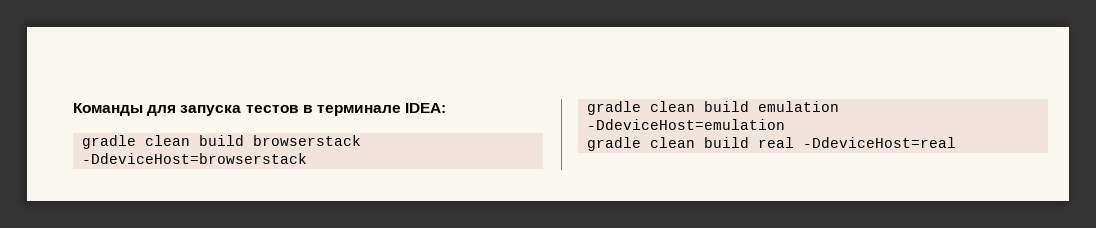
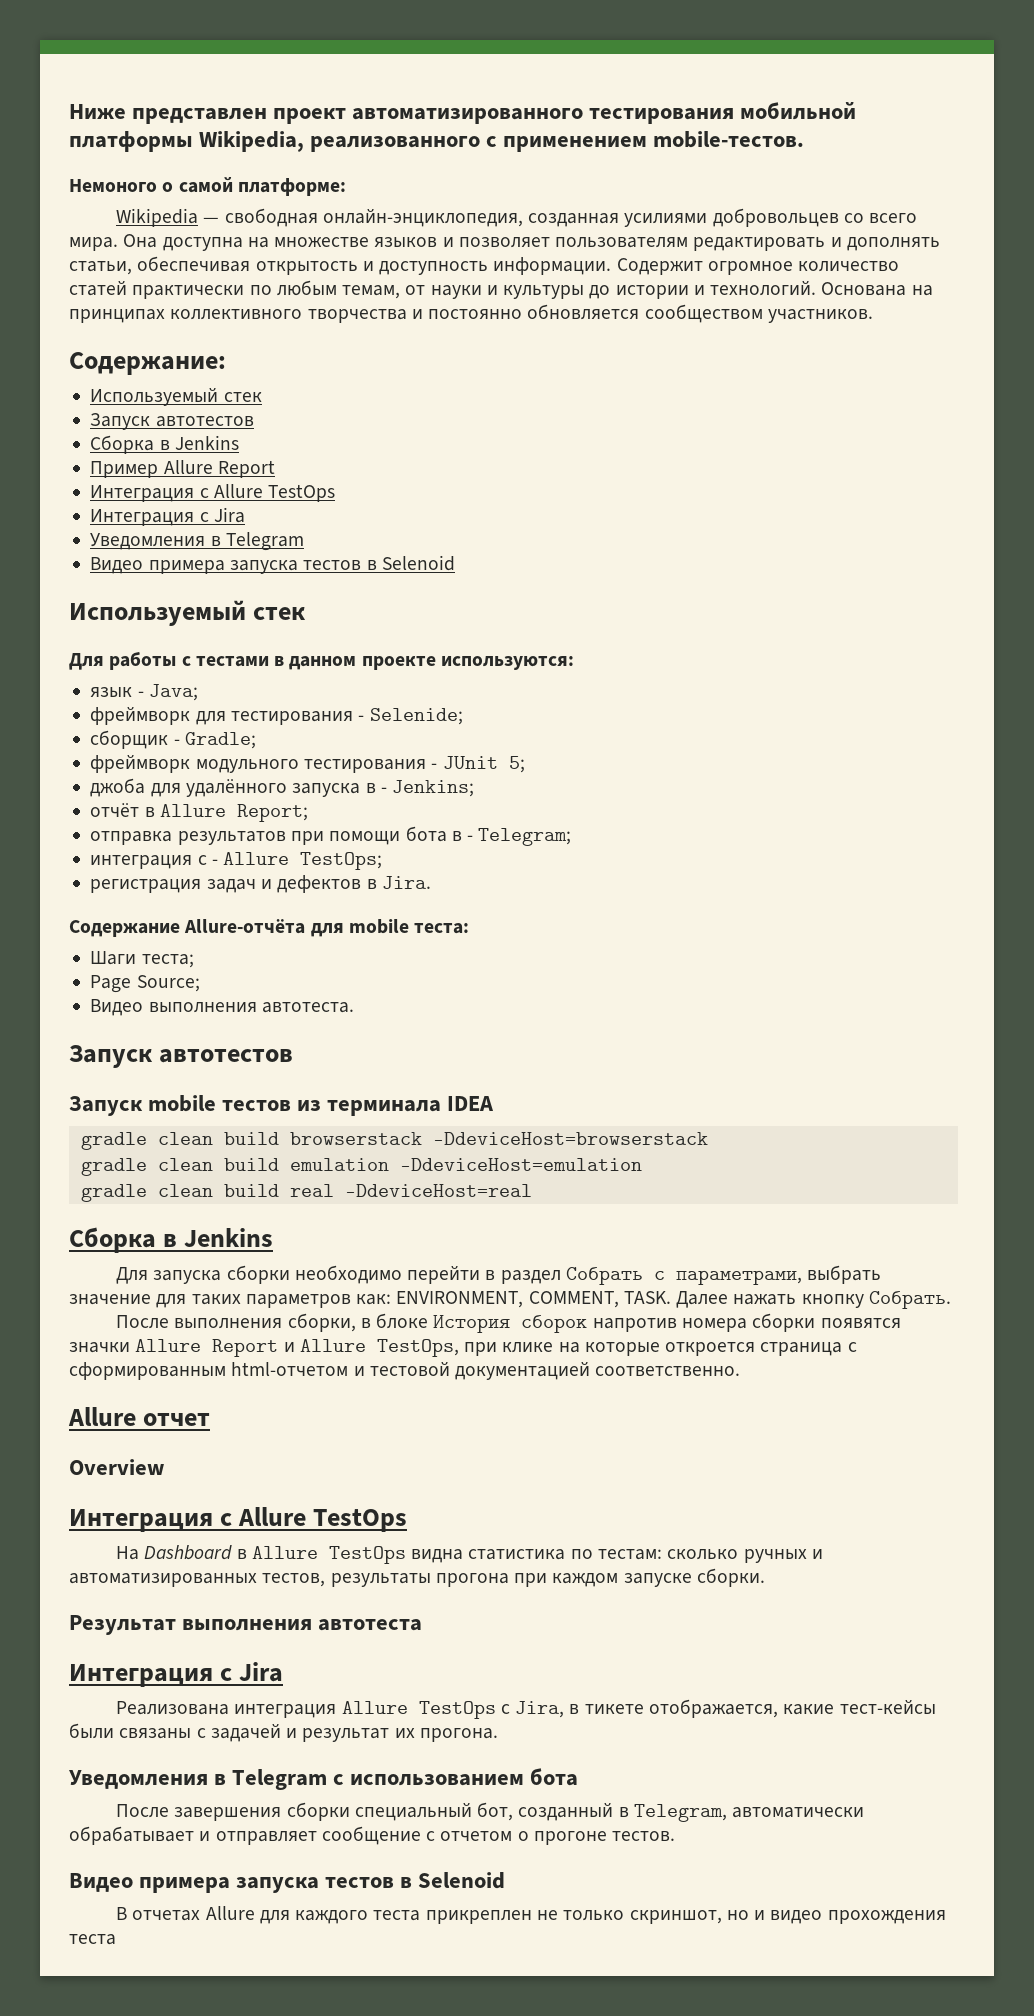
[73,103,447,116] Команды для запуска тестов в терминале IDEA: -> [69,102,857,124] [69,131,805,152] [69,177,346,196] [116,208,918,227] [69,234,940,251] [69,256,900,275] [69,280,933,299] [69,304,873,323] [69,352,226,375] [90,387,262,406] [90,413,254,430] [90,435,239,454] [90,460,275,478] [90,484,336,502] [90,507,245,526] [90,532,304,551] [90,555,455,574] [69,600,307,626] [69,651,574,670] [90,684,198,701] [90,706,463,725] [90,730,256,749] [90,754,525,773] [90,778,475,797] [90,803,308,822] [90,826,572,846] [90,852,383,870] [90,875,431,893] [69,919,470,937] [90,951,194,968] [90,975,200,993] [90,999,354,1016] [69,1045,294,1068] [69,1095,495,1116] Ниже представлен проект автоматизированного тестирования мобильной платформы Wikipedia, реализованного с применением mobile-тестов. // Немоного о самой платформе: // Wikipedia — свободная онлайн-энциклопедия, созданная усилиями добровольцев со всего мира. Она доступна на множестве языков и позволяет пользователям редактировать и дополнять статьи, обеспечивая открытость и доступность информации. Содержит огромное количество статей практически по любым темам, от науки и культуры до истории и технологий. Основана на принципах коллективного творчества и постоянно обновляется сообществом участников. // Содержание: // Используемый стек // Запуск автотестов // Сборка в Jenkins // Пример Allure Report // Интеграция с Allure TestOps // Интеграция с Jira // Уведомления в Telegram // Видео примера запуска тестов в Selenoid // Используемый стек // Для работы с тестами в данном проекте используются: // язык - Java; // фреймворк для тестирования - Selenide; // сборщик - Gradle; // фреймворк модульного тестирования - JUnit 5; // джоба для удалённого запуска в - Jenkins; // отчёт в Allure Report; // отправка результатов при помощи бота в - Telegram; // интеграция с - Allure TestOps; // регистрация задач и дефектов в Jira. // Содержание Allure-отчёта для mobile теста: // Шаги теста; // Page Source; // Видео выполнения автотеста. // Запуск автотестов // Запуск mobile тестов из терминала IDEA
(956, 142) none -> [69,1227,274,1253] [116,1265,882,1285] [69,1291,951,1309] [116,1313,901,1333] [69,1339,857,1357] [69,1361,741,1380] [68,1407,211,1426] [69,1459,164,1475] [69,1507,408,1532] [116,1545,823,1564] [69,1568,765,1587] [69,1615,423,1635] [69,1662,284,1687] [116,1699,936,1719] [69,1723,498,1742] [69,1768,579,1790] [116,1802,865,1822] [69,1826,676,1845] [69,1872,506,1893] [116,1906,946,1924] [69,1934,116,1945] // Сборка в Jenkins // Для запуска сборки необходимо перейти в раздел Собрать с параметрами, выбрать значение для таких параметров как: ENVIRONMENT, COMMENT, TASK. Далее нажать кнопку Собрать. // После выполнения сборки, в блоке История сборок напротив номера сборки появятся значки Allure Report и Allure TestOps, при клике на которые откроется страница с сформированным html-отчетом и тестовой документацией соответственно. // Allure отчет // Overview // Интеграция с Allure TestOps // На Dashboard в Allure TestOps видна статистика по тестам: сколько ручных и автоматизированных тестов, результаты прогона при каждом запуске сборки. // Результат выполнения автотеста // Интеграция с Jira // Реализована интеграция Allure TestOps с Jira, в тикете отображается, какие тест-кейсы были связаны с задачей и результат их прогона. // Уведомления в Telegram с использованием бота // После завершения сборки специальный бот, созданный в Telegram, автоматически обрабатывает и отправляет сообщение с отчетом о прогоне тестов. // Видео примера запуска тестов в Selenoid // В отчетах Allure для каждого теста прикреплен не только скриншот, но и видео прохождения теста

